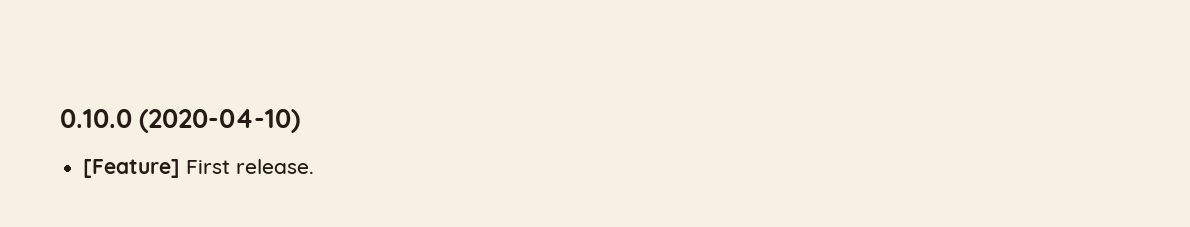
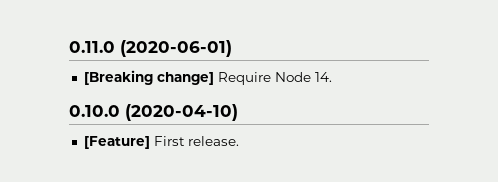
(60, 118) none -> [69,40,232,57] [83,70,332,85] 0.11.0 (2020-06-01) // [Breaking change] Require Node 14. //

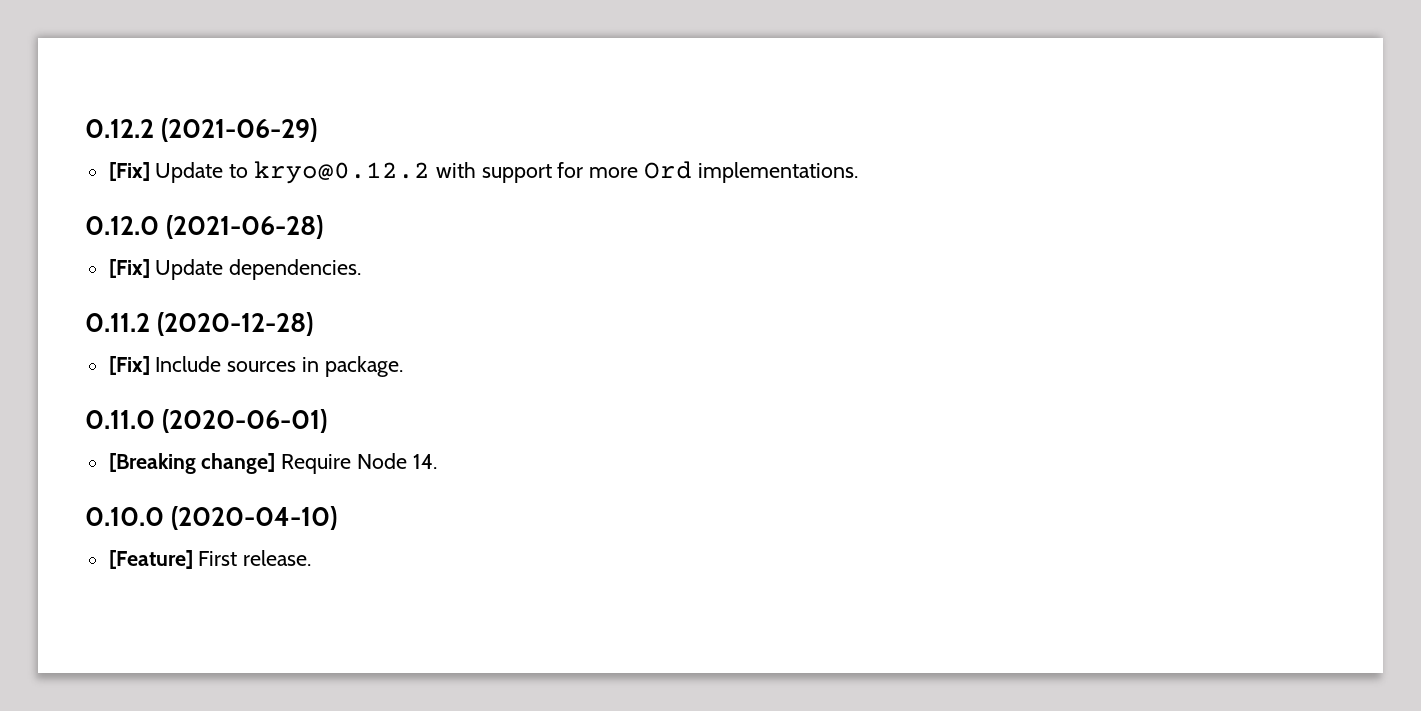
(69, 47) none -> [85,118,318,142] [108,161,858,184] [85,215,324,239] [108,259,362,280] [85,312,314,336] [108,356,403,377] 0.12.2 (2021-06-29) // [Fix] Update to kryo@0.12.2 with support for more Ord implementations. // 0.12.0 (2021-06-28) // [Fix] Update dependencies. // 0.11.2 (2020-12-28) // [Fix] Include sources in package. //

